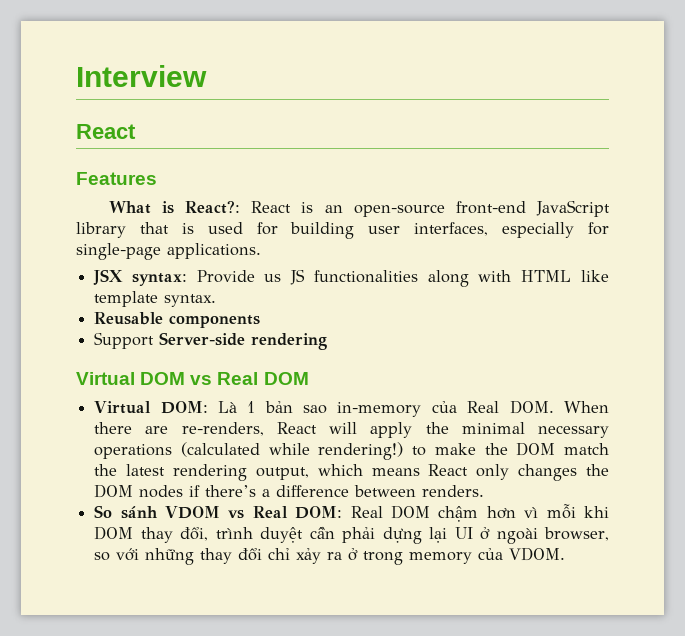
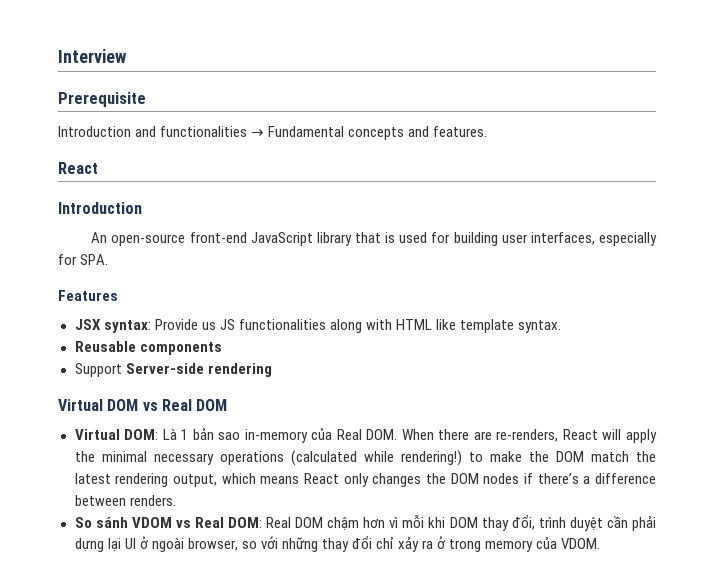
[76,124,136,139] [76,172,157,185] [108,200,343,214] React // Features // What is React?: React is an -> [58,92,146,107] [58,126,488,140] [58,162,98,174] [58,202,142,214] [91,232,108,243] Prerequisite // Introduction and functionalities → Fundamental concepts and features. // React // Introduction // An
[76,243,261,260] single-page applications. -> [80,254,109,265] [58,290,118,301] SPA. // Features

